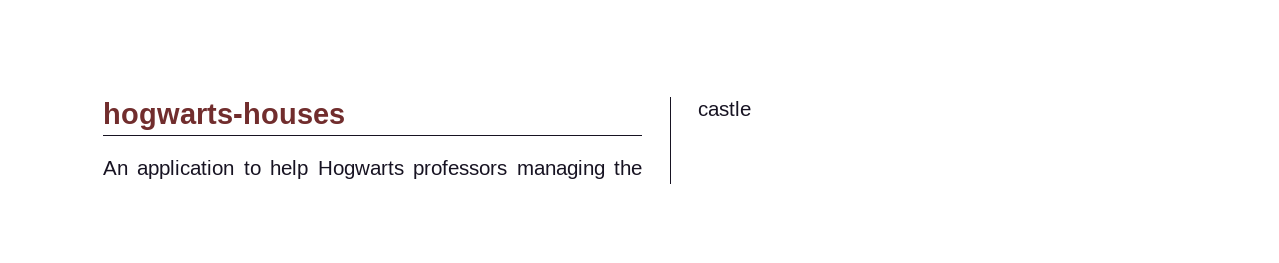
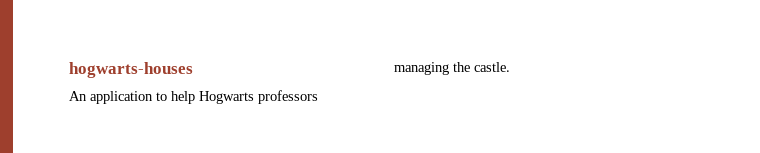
[698,101,751,116] castle -> [474,62,510,72] castle.

